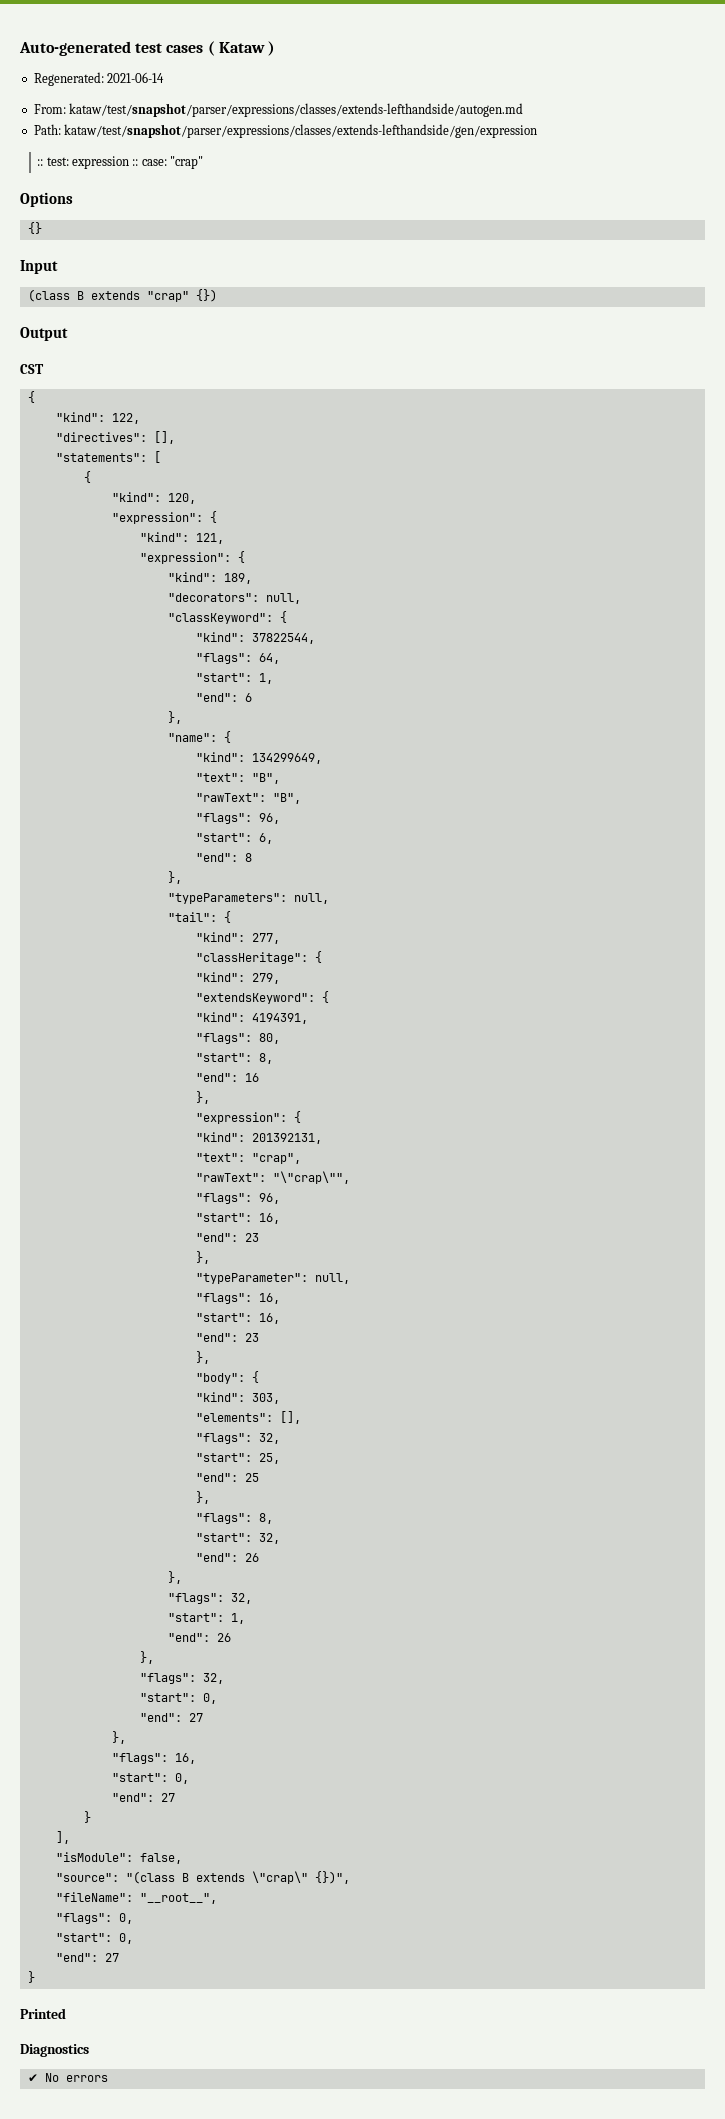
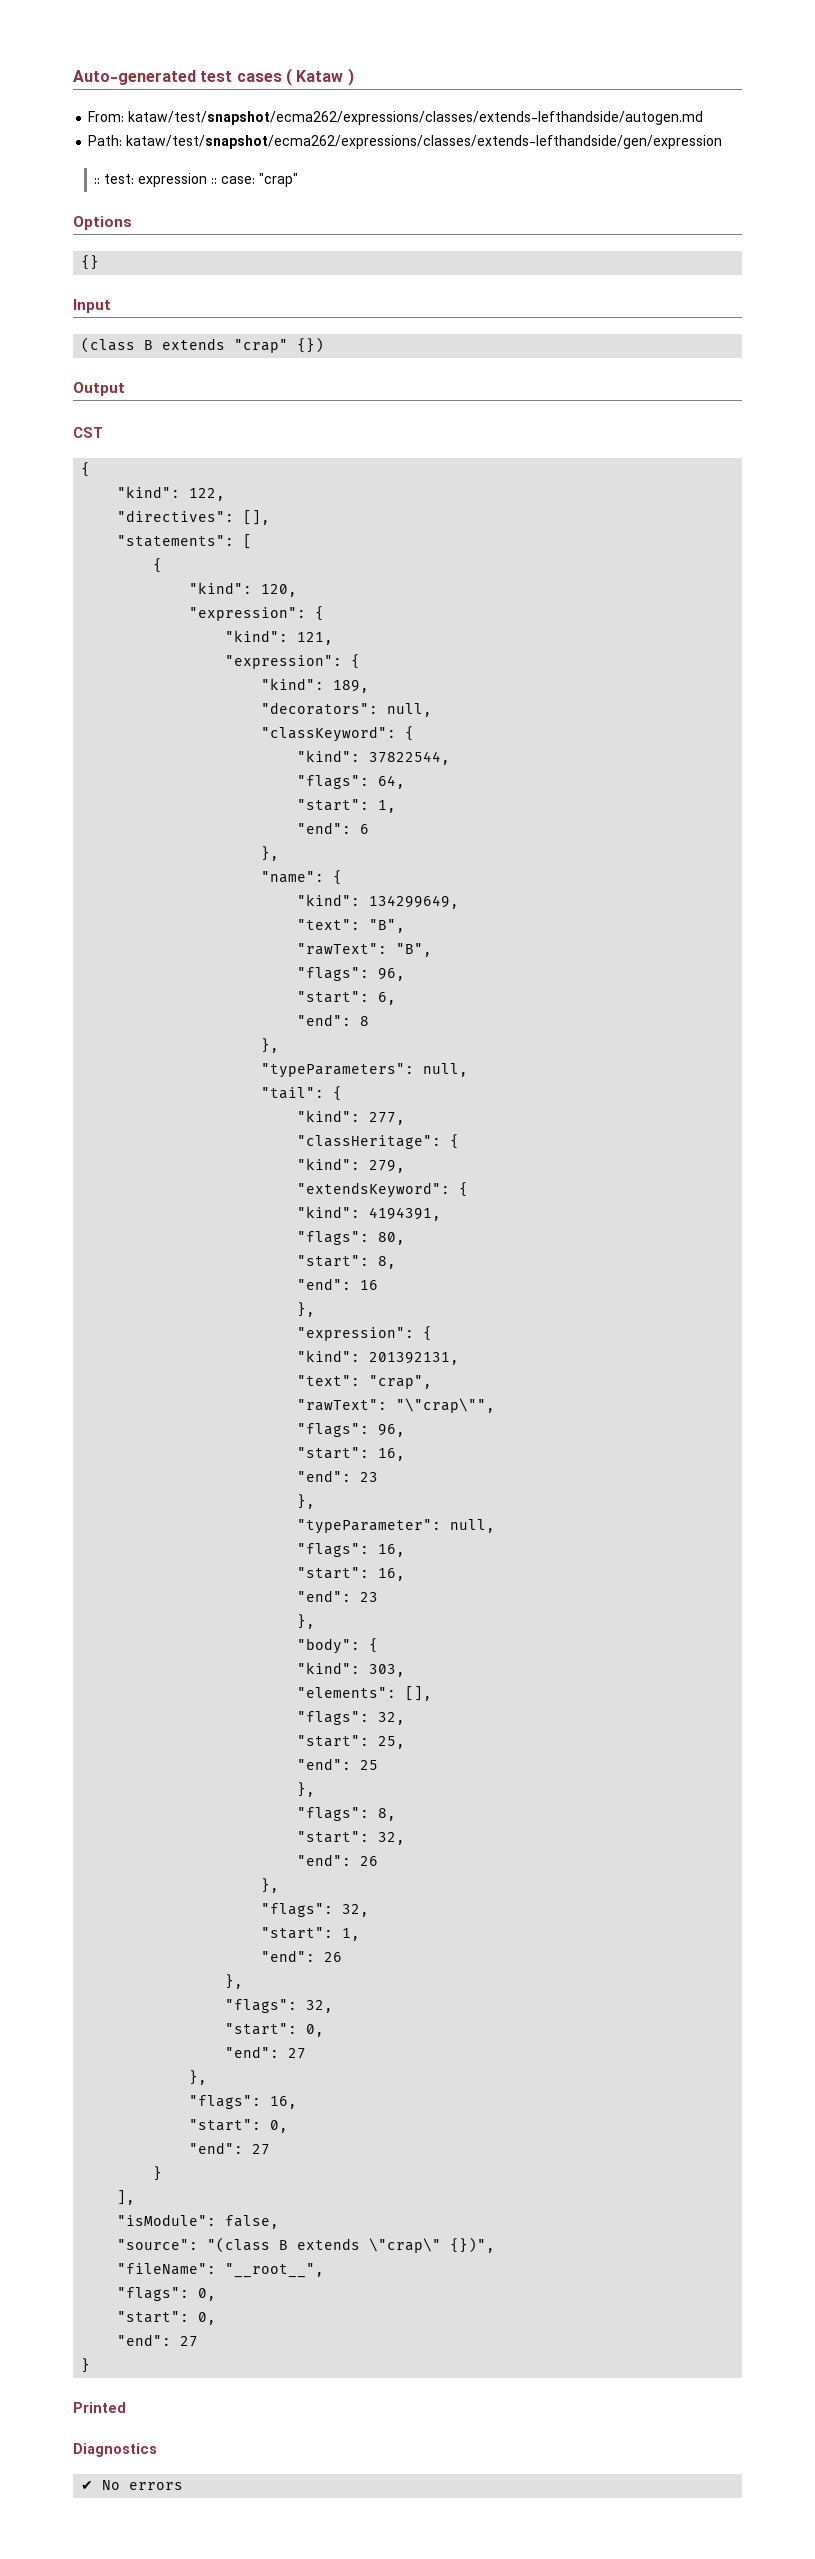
[33,72,165,86] // Regenerated: 2021-06-14 -> (354, 77) none
[69,103,524,117] kataw/test/snapshot/parser/expressions/classes/extends-lefthandside/autogen.md -> [128,111,704,125] kataw/test/snapshot/ecma262/expressions/classes/extends-lefthandside/autogen.md
[64,124,538,138] kataw/test/snapshot/parser/expressions/classes/extends-lefthandside/gen/expression -> [126,135,723,149] kataw/test/snapshot/ecma262/expressions/classes/extends-lefthandside/gen/expression

